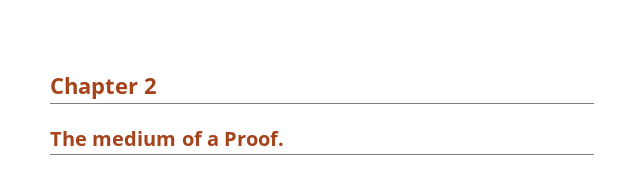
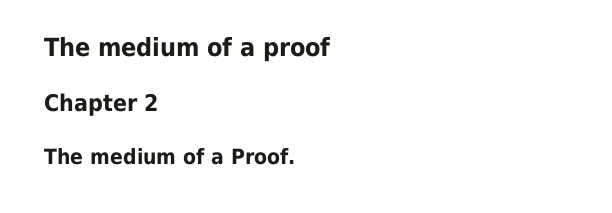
(50, 88) none -> [44,37,330,62] The medium of a proof //

